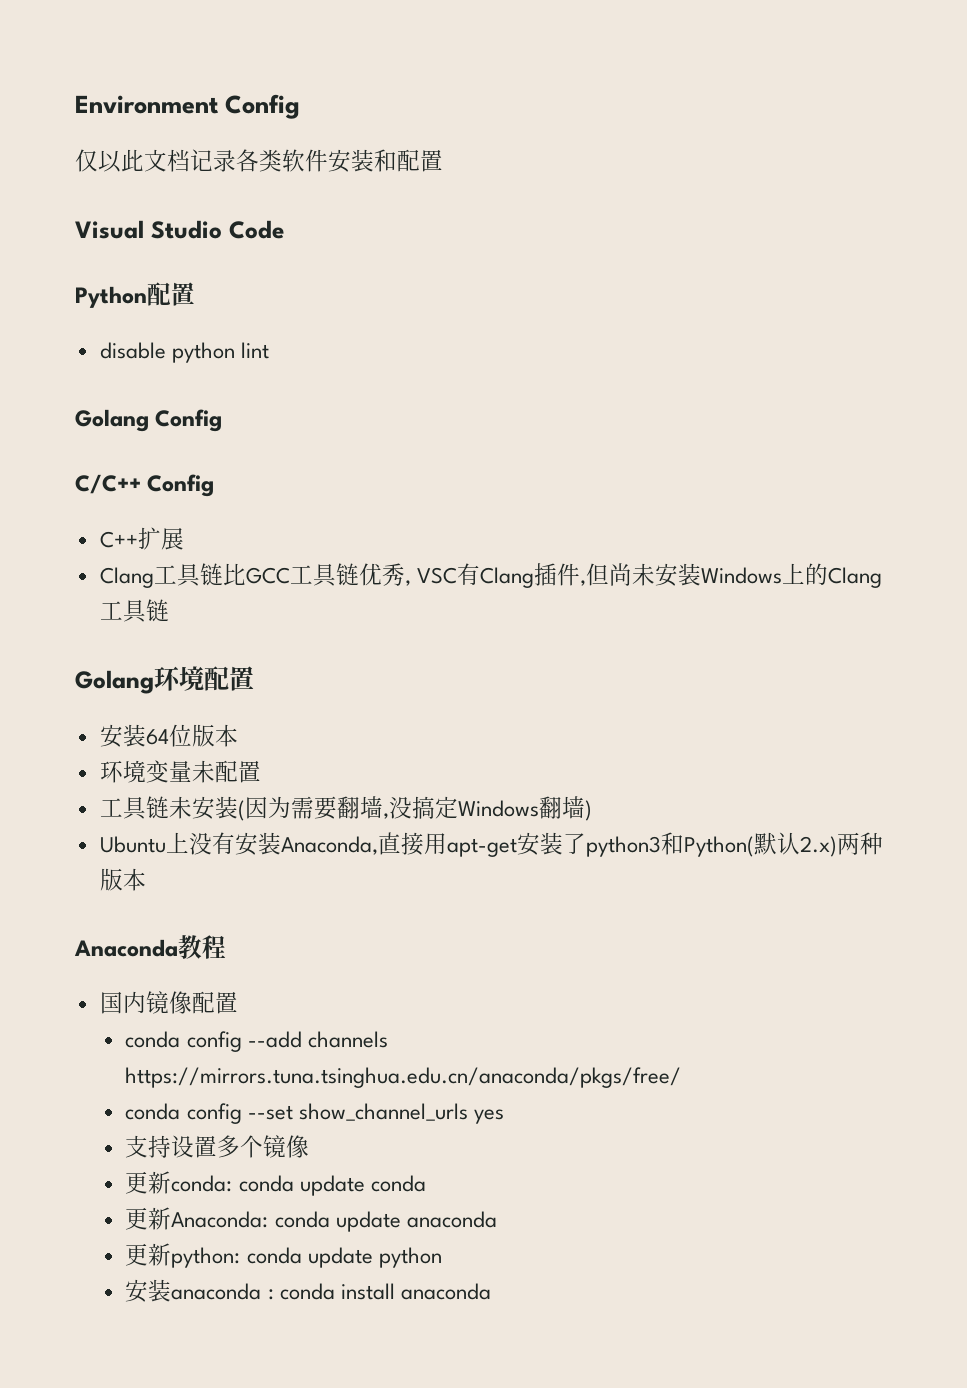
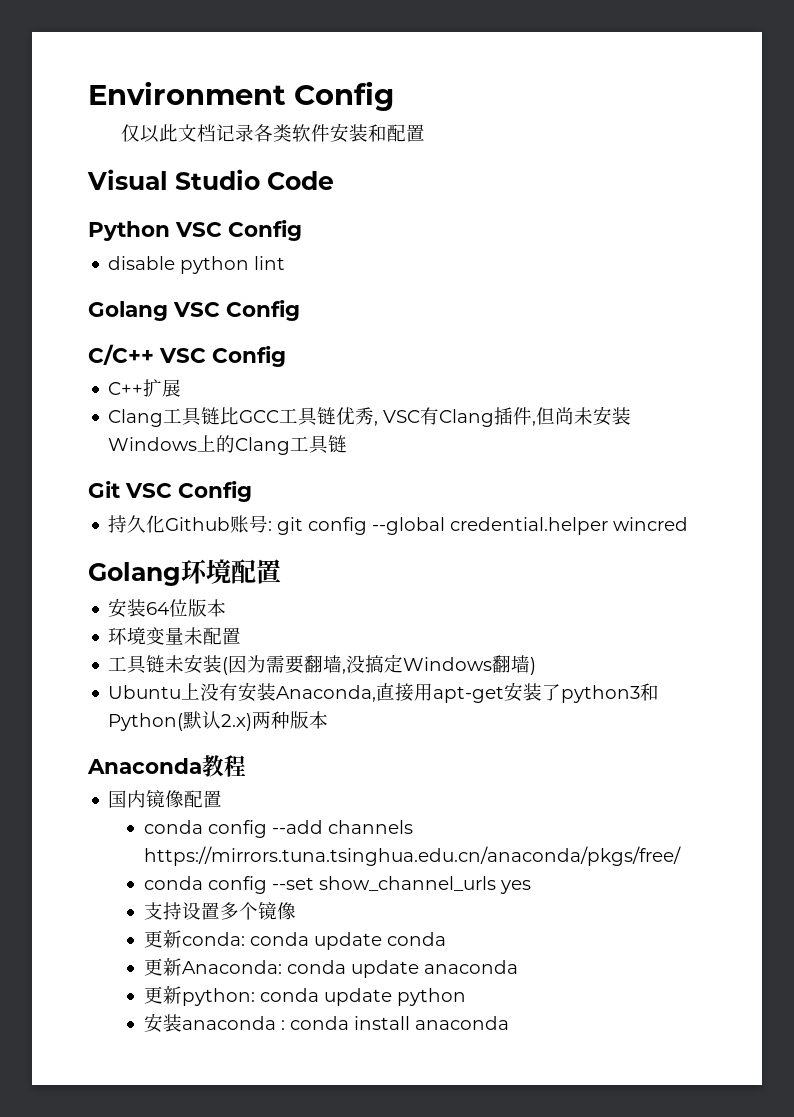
[147,282,195,306] 配置 -> [175,220,302,241] VSC Config
(149, 420) none -> [173,302,220,317] VSC
(141, 484) none -> [159,348,206,363] VSC
(169, 610) none -> [88,481,252,502] [108,515,689,535] // Git VSC Config // 持久化Github账号: git config --global credential.helper wincred

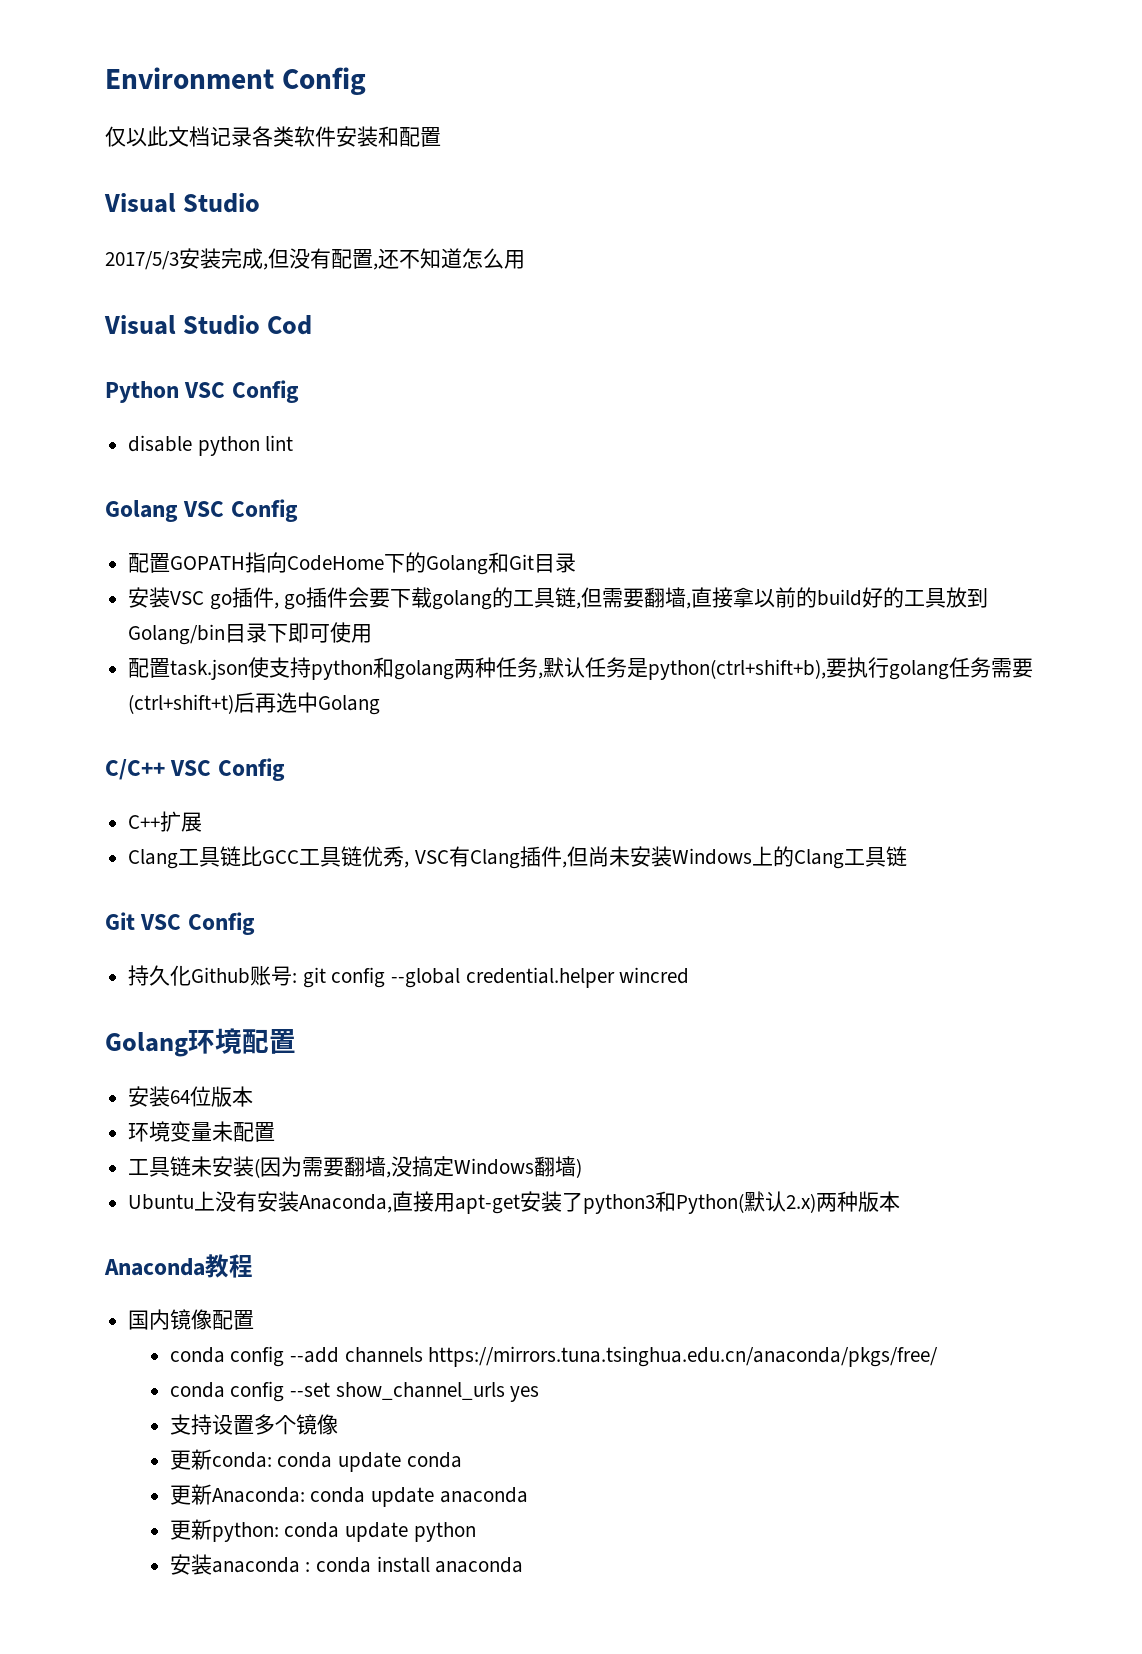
[267,171,334,190] Code -> [105,248,525,270] [104,315,313,335] // 2017/5/3安装完成,但没有配置,还不知道怎么用 // Visual Studio Cod
(300, 310) none -> [128,552,577,575] [128,587,989,610] [128,622,373,645] [128,657,1034,680] [128,692,381,715] // 配置GOPATH指向CodeHome下的Golang和Git目录 // 安装VSC go插件, go插件会要下载golang的工具链,但需要翻墙,直接拿以前的build好的工具放到Golang/bin目录下即可使用 // 配置task.json使支持python和golang两种任务,默认任务是python(ctrl+shift+b),要执行golang任务需要(ctrl+shift+t)后再选中Golang

